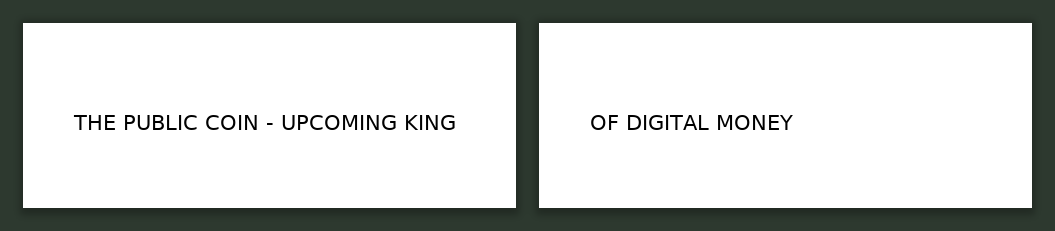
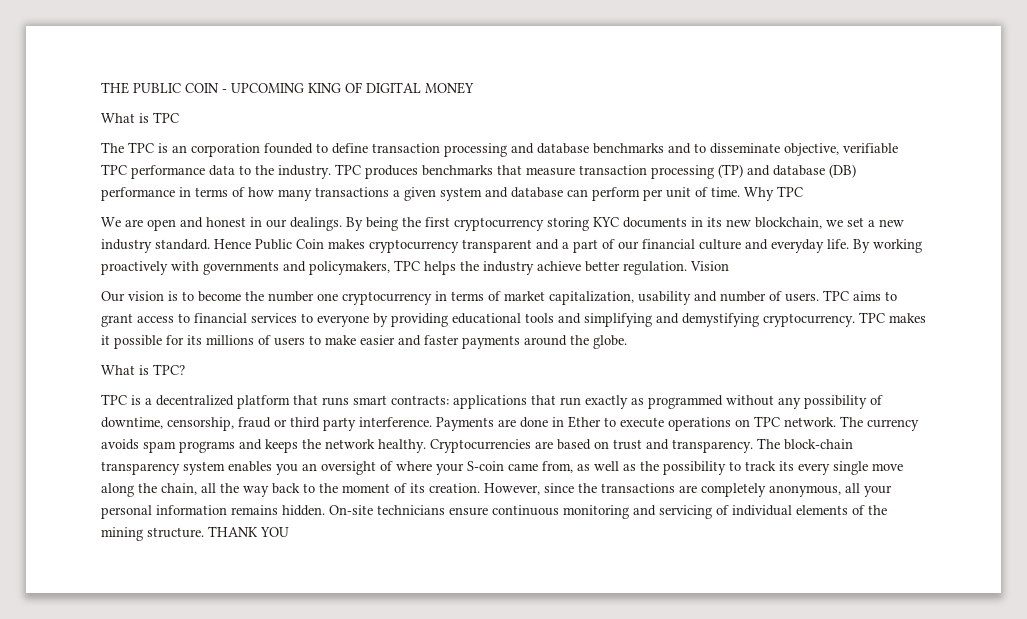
(793, 122) none -> [101,112,179,123] [101,142,898,157] [101,164,856,179] [101,186,803,201] [101,217,904,231] [101,239,922,253] [101,260,729,275] [101,290,897,305] [101,312,926,327] [101,335,627,349] [101,364,185,375] [101,394,883,409] [101,416,919,431] [101,438,853,453] [101,461,903,475] [101,483,892,497] [101,505,887,519] [101,526,289,541] // What is TPC // The TPC is an corporation founded to define transaction processing and database benchmarks and to disseminate objective, verifiable TPC performance data to the industry. TPC produces benchmarks that measure transaction processing (TP) and database (DB) performance in terms of how many transactions a given system and database can perform per unit of time. Why TPC // We are open and honest in our dealings. By being the first cryptocurrency storing KYC documents in its new blockchain, we set a new industry standard. Hence Public Coin makes cryptocurrency transparent and a part of our financial culture and everyday life. By working proactively with governments and policymakers, TPC helps the industry achieve better regulation. Vision // Our vision is to become the number one cryptocurrency in terms of market capitalization, usability and number of users. TPC aims to grant access to financial services to everyone by providing educational tools and simplifying and demystifying cryptocurrency. TPC makes it possible for its millions of users to make easier and faster payments around the globe. // What is TPC? // TPC is a decentralized platform that runs smart contracts: applications that run exactly as programmed without any possibility of downtime, censorship, fraud or third party interference. Payments are done in Ether to execute operations on TPC network. The currency avoids spam programs and keeps the network healthy. Cryptocurrencies are based on trust and transparency. The block-chain transparency system enables you an oversight of where your S-coin came from, as well as the possibility to track its every single move along the chain, all the way back to the moment of its creation. However, since the transactions are completely anonymous, all your personal information remains hidden. On-site technicians ensure continuous monitoring and servicing of individual elements of the mining structure. THANK YOU

